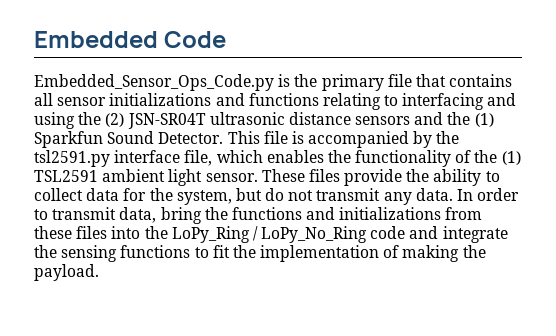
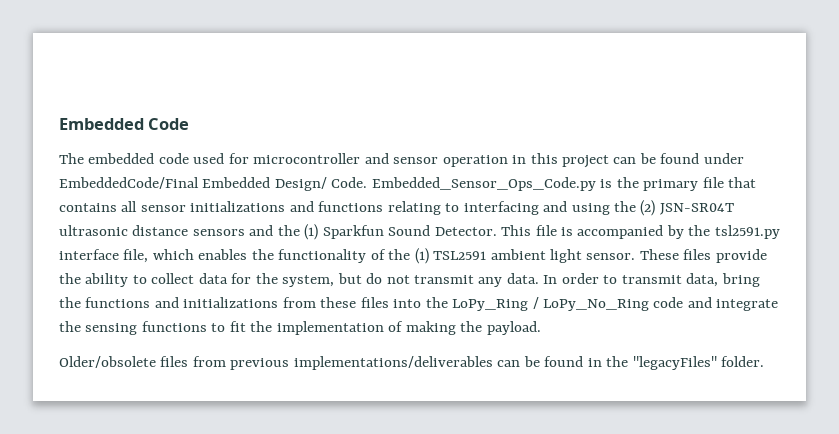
(227, 39) none -> [59,153,744,168] [59,177,368,191] The embedded code used for microcontroller and sensor operation in this project can be found under EmbeddedCode/Final Embedded Design/ Code.
(99, 272) none -> [59,356,765,370] // Older/obsolete files from previous implementations/deliverables can be found in the "legacyFiles" folder.

